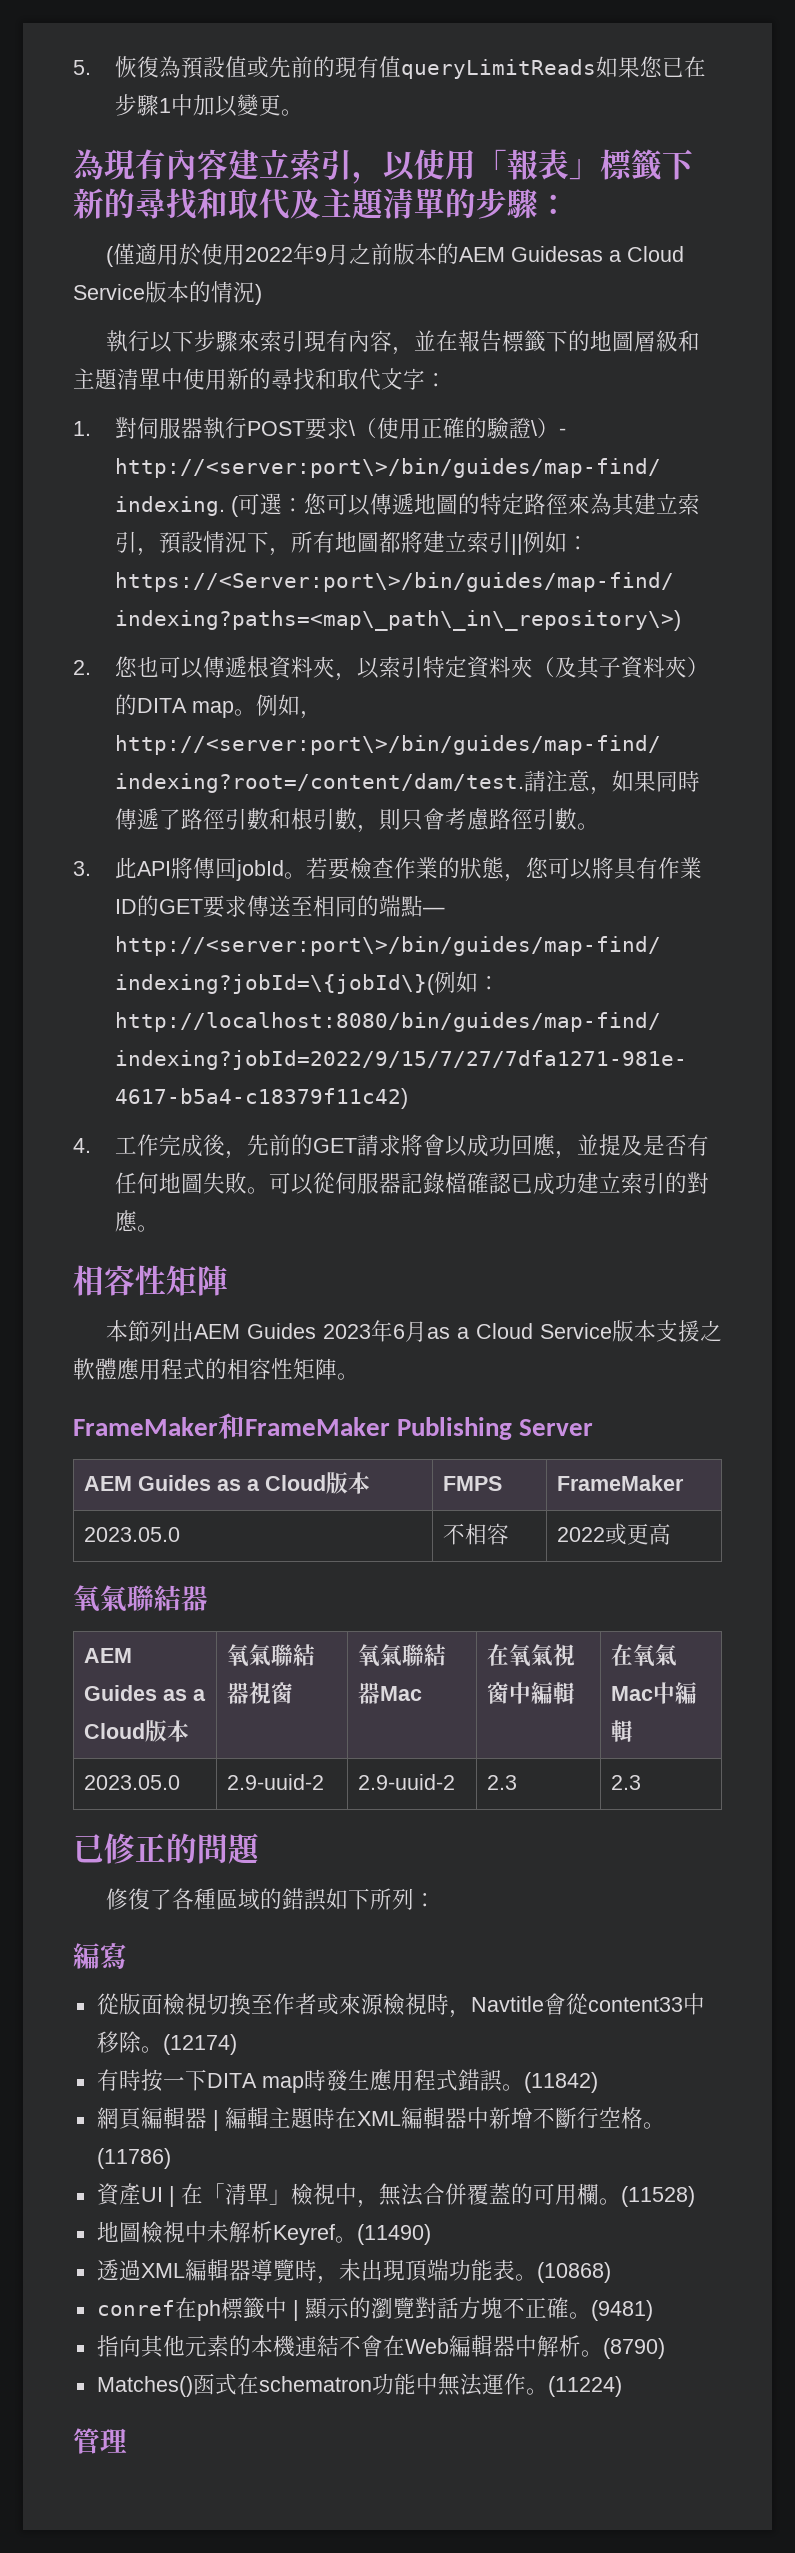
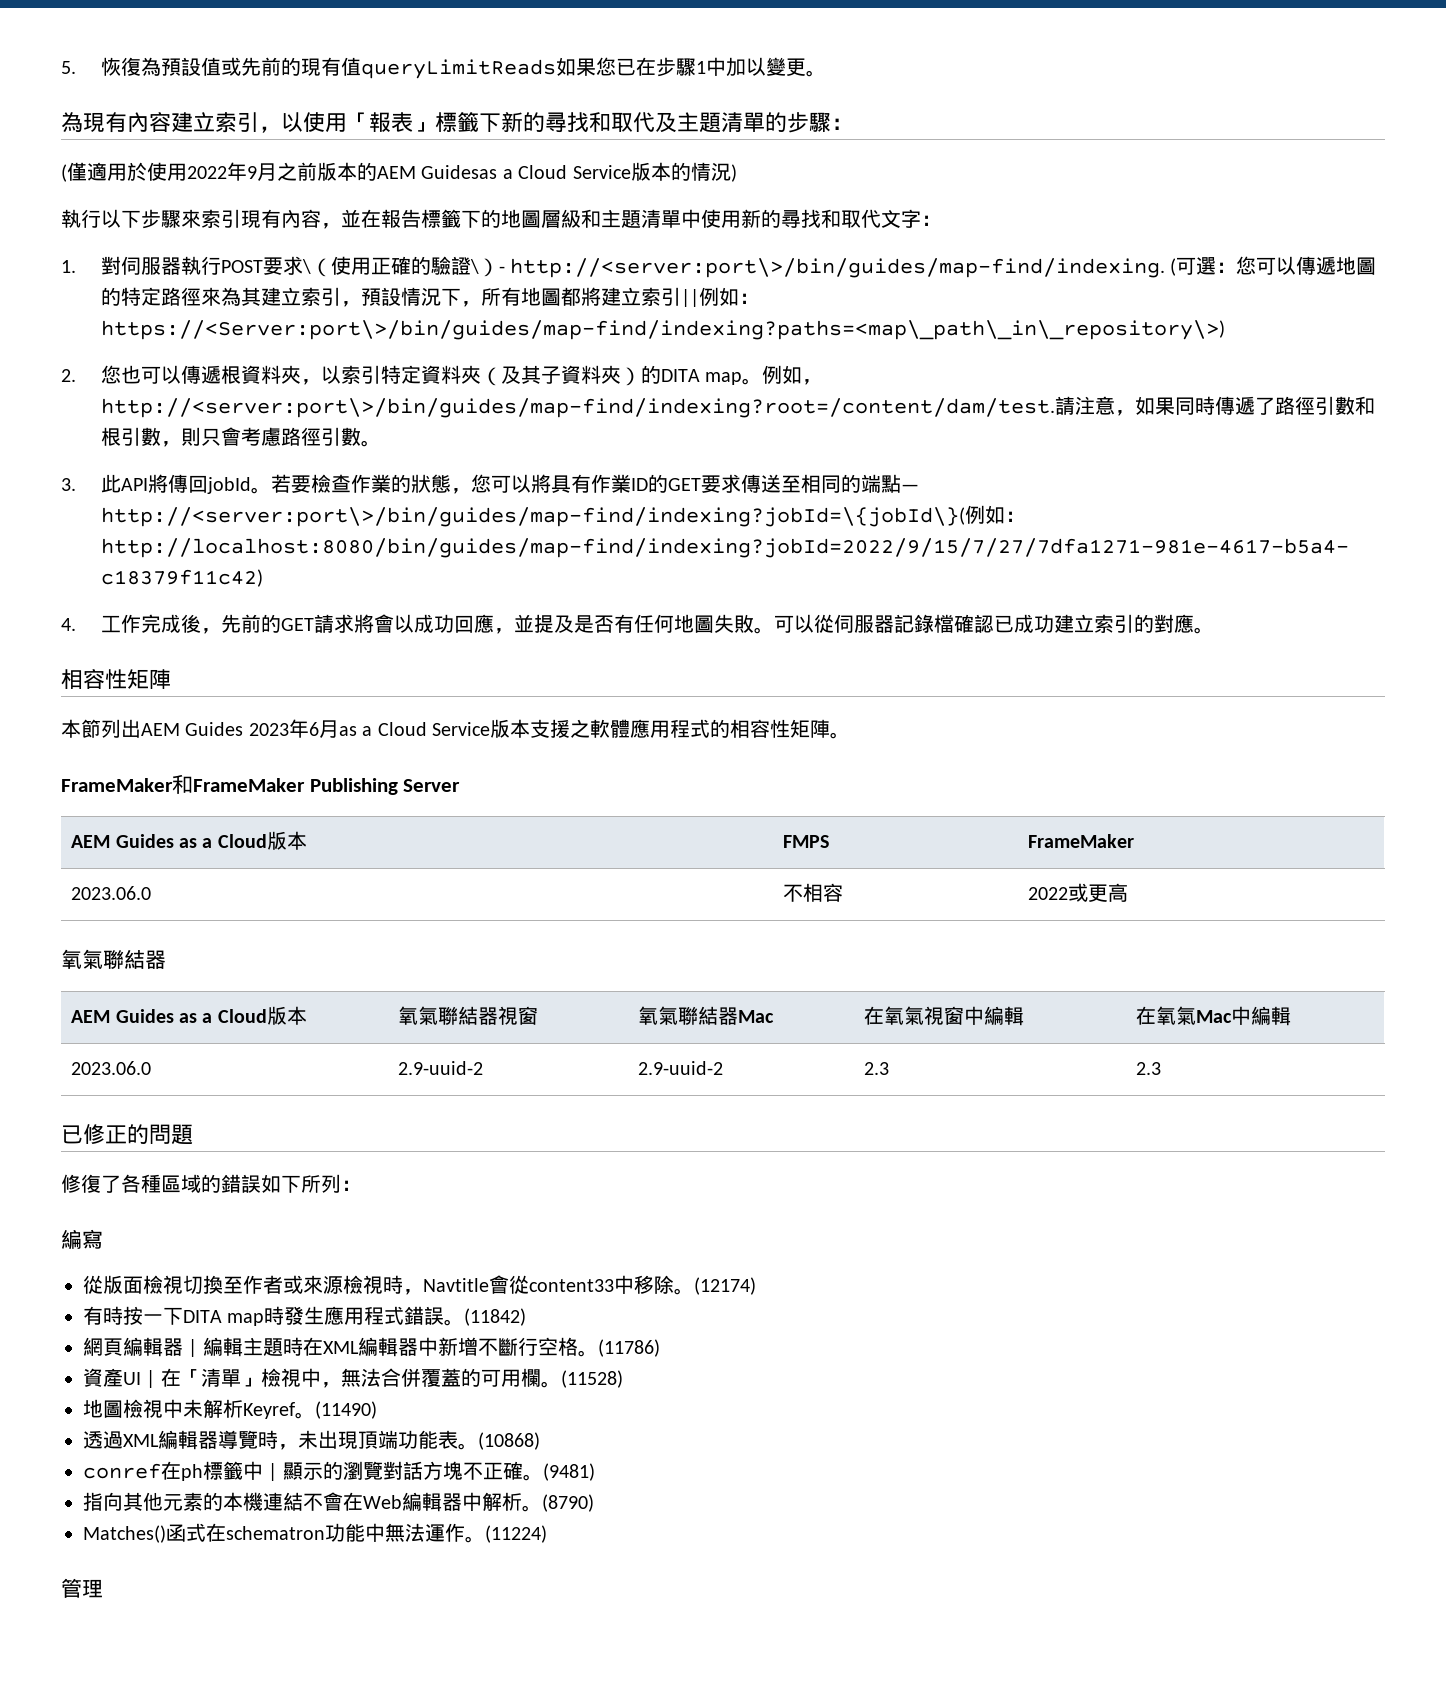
[84,1527,181,1542] 2023.05.0 -> [71,886,152,900] 2023.06.0
[84,1775,181,1790] 2023.05.0 -> [71,1061,152,1075] 2023.06.0

